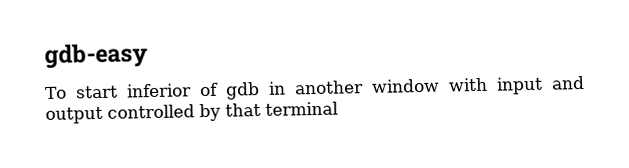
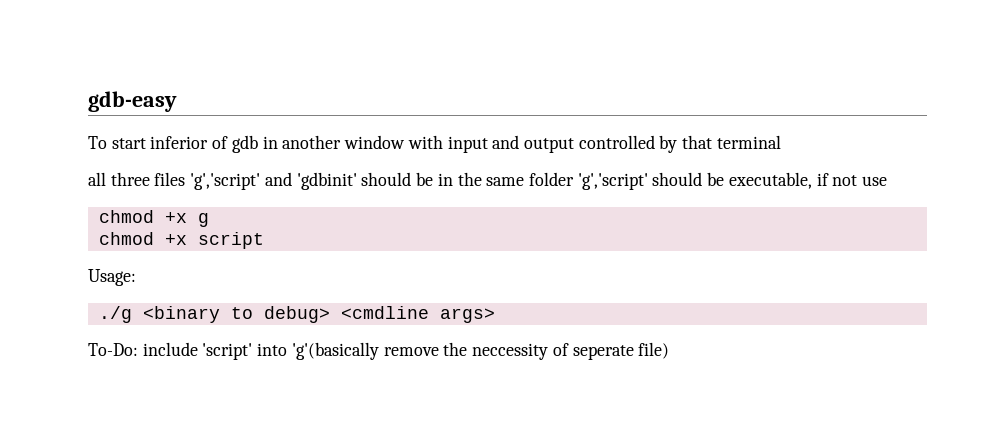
(338, 108) none -> [88,172,888,190] [98,210,209,227] [98,232,264,249] [88,269,136,286] [98,306,495,323] [88,342,670,360] // all three files 'g','script' and 'gdbinit' should be in the same folder 'g','script' should be executable, if not use // chmod +x g // chmod +x script // Usage: // ./g <binary to debug> <cmdline args> // To-Do: include 'script' into 'g'(basically remove the neccessity of seperate file)

